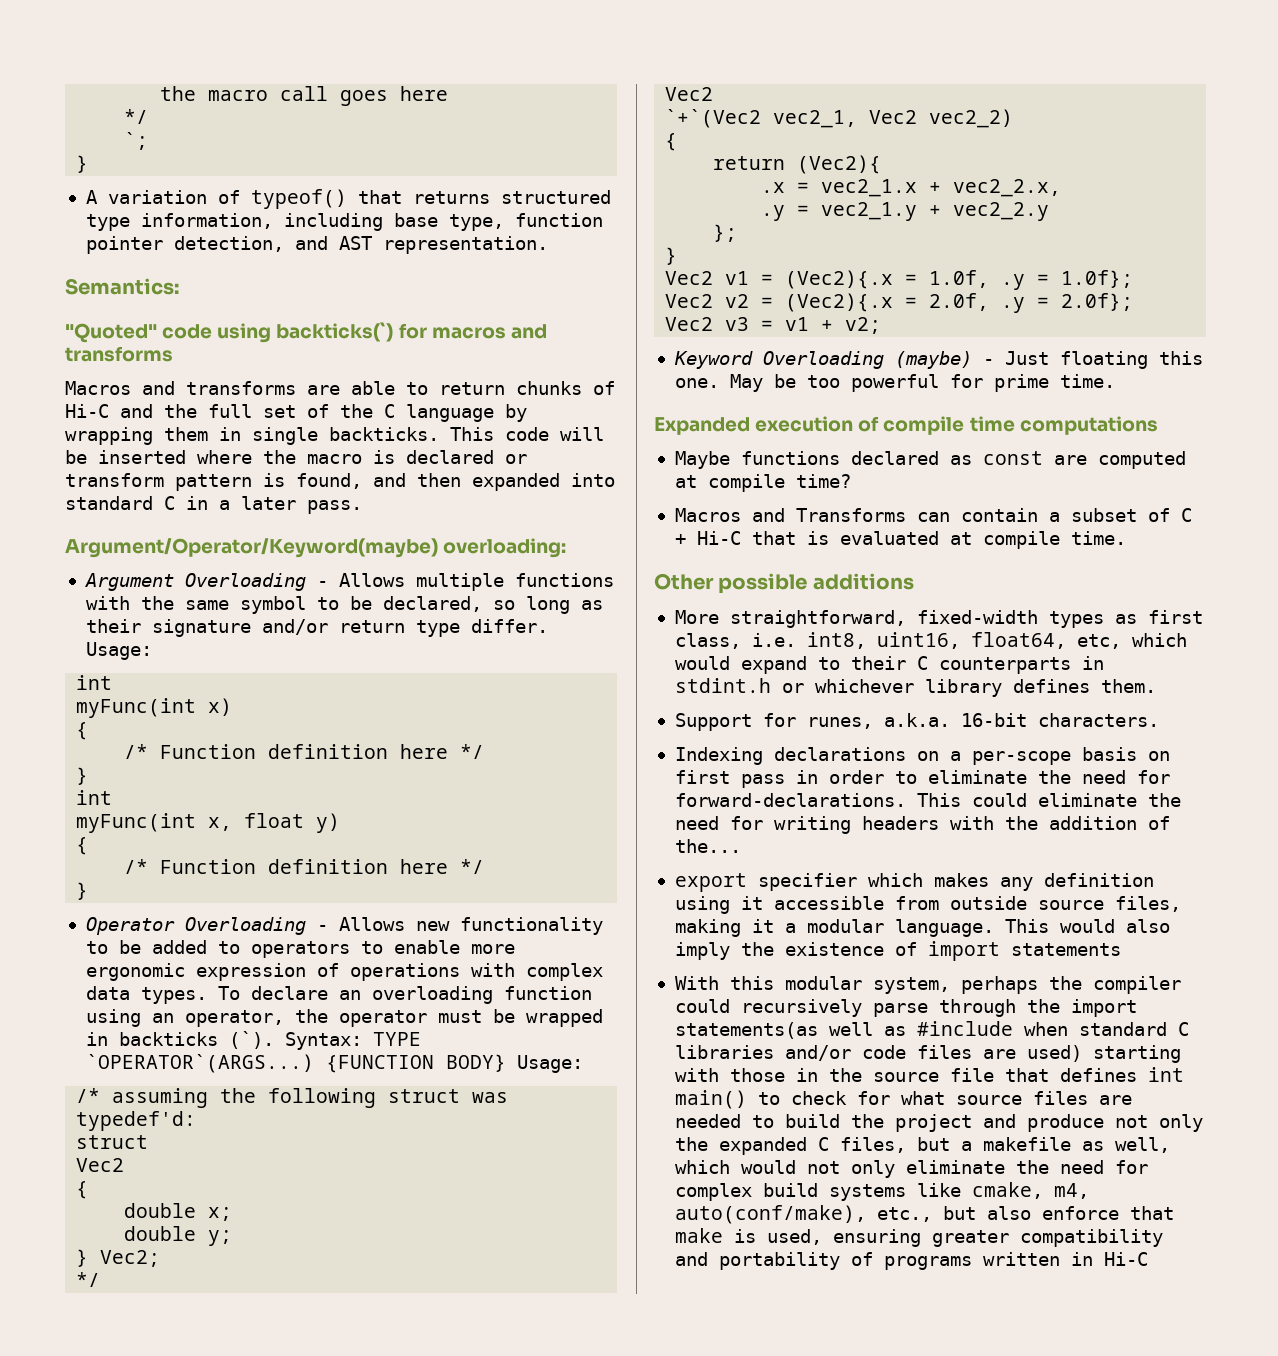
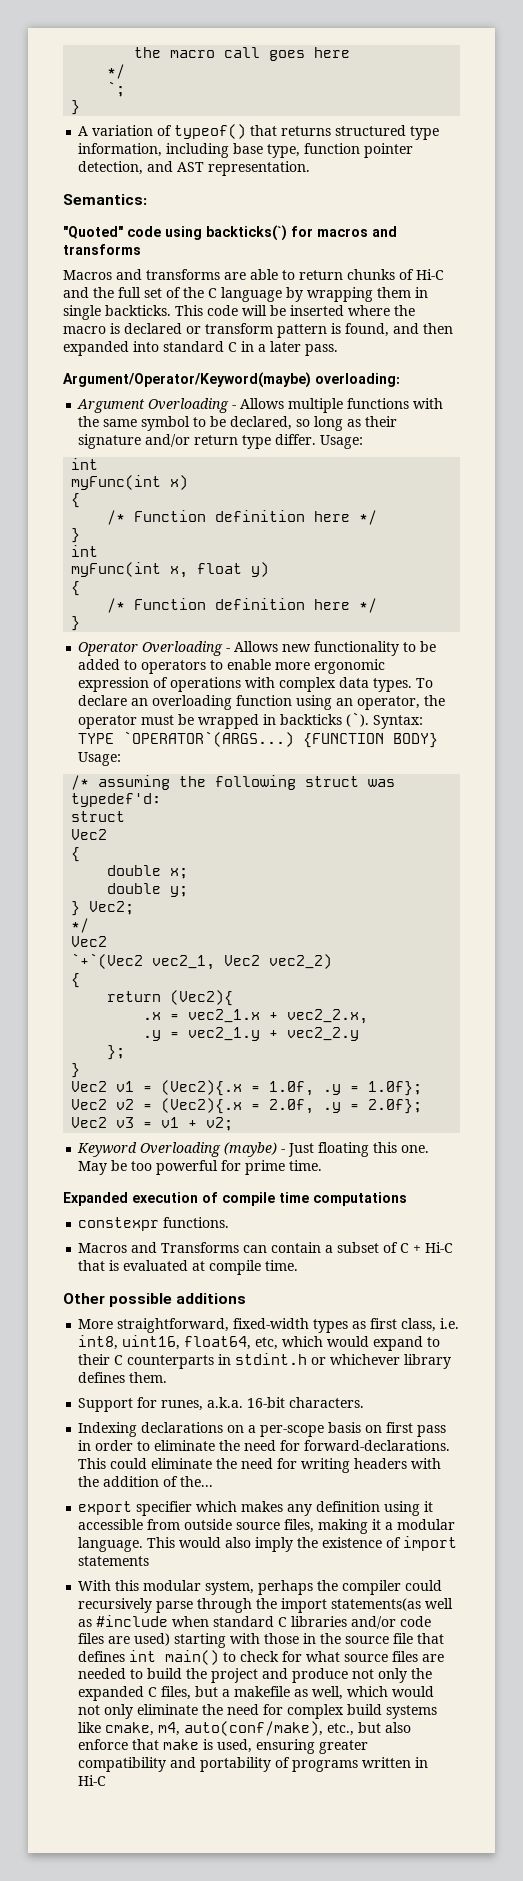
[674,451,1186,469] [674,474,851,492] Maybe functions declared as const are computed at compile time? -> [78,1217,230,1231] constexpr functions.

